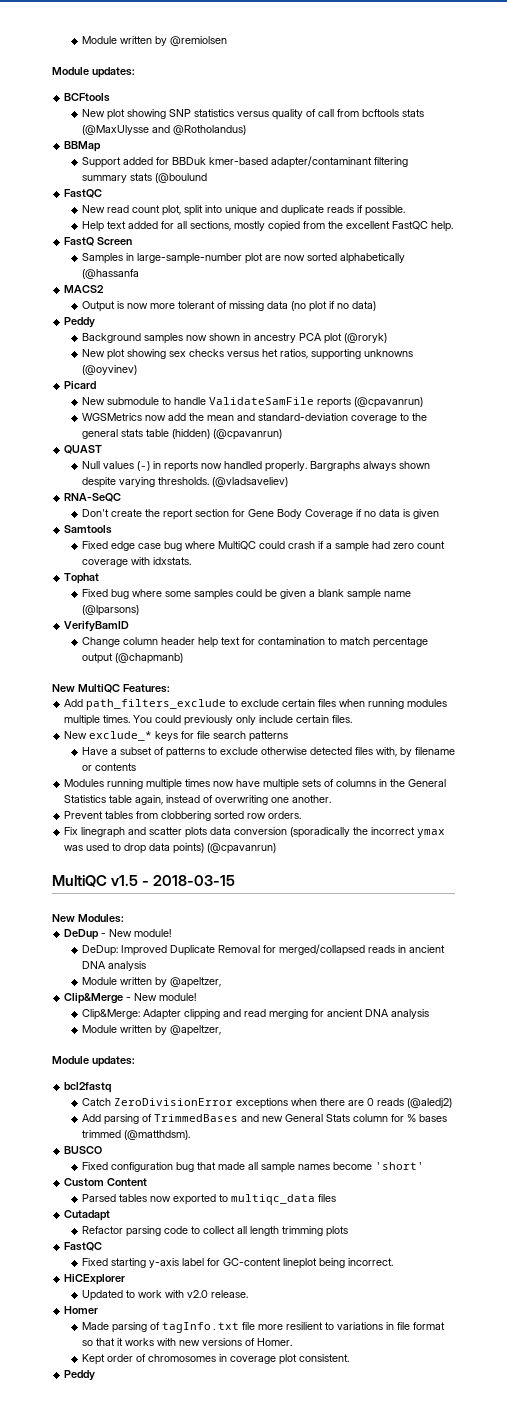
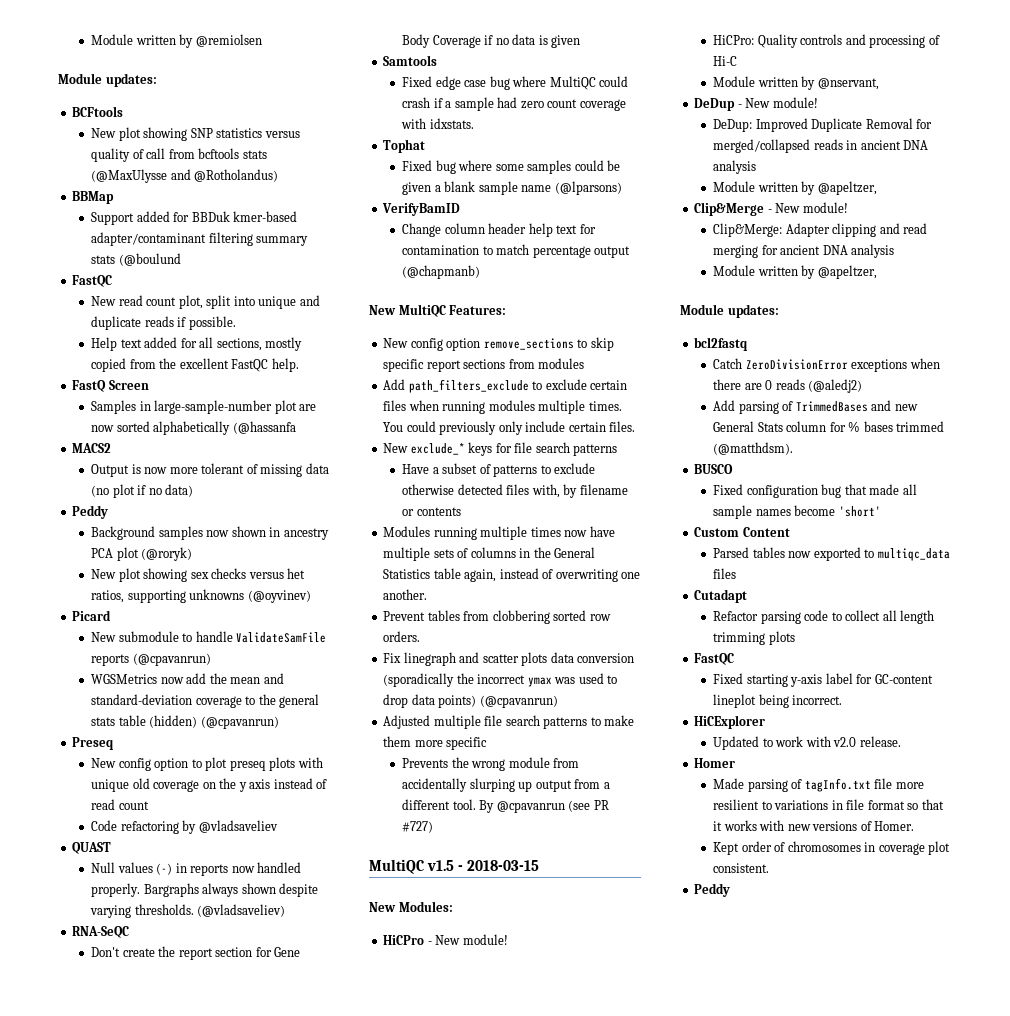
(282, 434) none -> [72,737,114,750] [91,757,323,771] [91,778,328,792] [91,799,149,810] [91,820,278,834] // Preseq // New config option to plot preseq plots with unique old coverage on the y axis instead of read count // Code refactoring by @vladsaveliev
(170, 688) none -> [383,337,614,351] [383,358,585,372] // New config option remove_sections to skip specific report sections from modules
(277, 848) none -> [383,715,635,729] [383,736,488,750] [402,757,580,771] [402,778,610,792] [402,799,609,813] [402,821,434,833] // Adjusted multiple file search patterns to make them more specific // Prevents the wrong module from accidentally slurping up output from a different tool. By @cpavanrun (see PR #727)
(124, 918) none -> [383,934,508,945] [713,34,940,48] [713,56,738,66] [713,76,879,90] // HiCPro - New module! // HiCPro: Quality controls and processing of Hi-C // Module written by @nservant,

